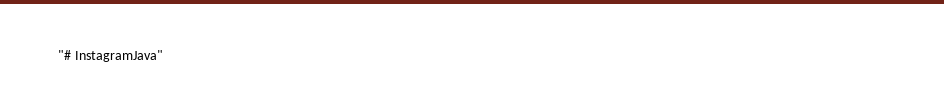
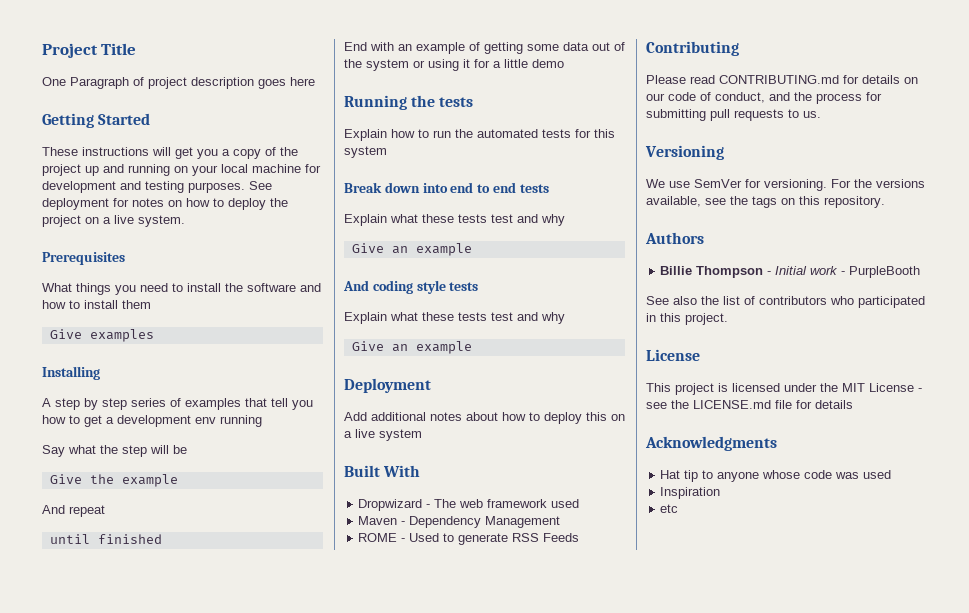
[58,50,163,62] "# InstagramJava" -> [42,43,137,58] [42,77,315,89] [42,113,151,128] [42,147,298,159] [42,164,321,176] [42,181,272,193] [42,198,288,210] [42,215,185,227] [42,252,125,265] [42,283,321,295] [42,300,151,309] [49,329,154,342] [42,366,100,380] [42,398,313,410] [42,415,262,427] [42,445,187,457] [49,474,178,487] [42,505,105,517] [49,534,162,544] [344,42,625,54] [344,59,564,71] [344,95,474,110] [344,129,615,141] [344,146,387,158] [344,182,549,193] [344,214,565,226] [351,243,472,256] [343,280,479,294] [344,312,565,324] [351,341,472,354] [344,378,431,393] [344,412,625,424] [344,429,422,441] [344,465,421,477] [358,499,580,511] [358,516,561,528] [358,533,580,545] [646,41,739,56] [646,75,918,84] [646,92,882,104] [646,109,821,121] [645,145,724,160] [646,179,925,191] [646,196,885,208] [645,232,704,244] [660,266,921,278] [646,296,925,308] [646,313,728,325] [646,349,700,361] [646,383,922,395] [646,400,853,409] [645,436,777,451] [660,470,892,482] [660,487,721,499] [660,504,679,513] Project Title // One Paragraph of project description goes here // Getting Started // These instructions will get you a copy of the project up and running on your local machine for development and testing purposes. See deployment for notes on how to deploy the project on a live system. // Prerequisites // What things you need to install the software and how to install them // Give examples // Installing // A step by step series of examples that tell you how to get a development env running // Say what the step will be // Give the example // And repeat // until finished // End with an example of getting some data out of the system or using it for a little demo // Running the tests // Explain how to run the automated tests for this system // Break down into end to end tests // Explain what these tests test and why // Give an example // And coding style tests // Explain what these tests test and why // Give an example // Deployment // Add additional notes about how to deploy this on a live system // Built With // Dropwizard - The web framework used // Maven - Dependency Management // ROME - Used to generate RSS Feeds // Contributing // Please read CONTRIBUTING.md for details on our code of conduct, and the process for submitting pull requests to us. // Versioning // We use SemVer for versioning. For the versions available, see the tags on this repository. // Authors // Billie Thompson - Initial work - PurpleBooth // See also the list of contributors who participated in this project. // License // This project is licensed under the MIT License - see the LICENSE.md file for details // Acknowledgments // Hat tip to anyone whose code was used // Inspiration // etc

